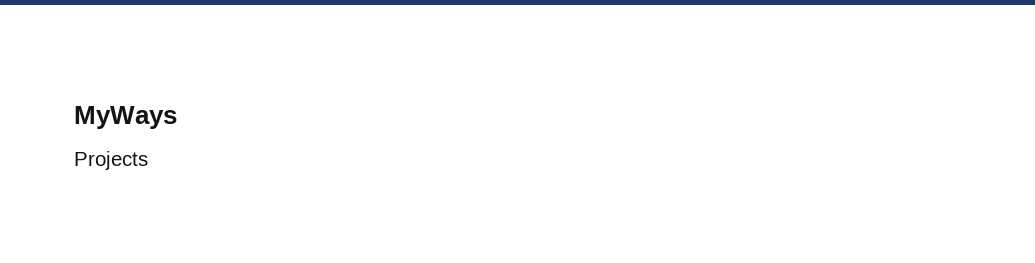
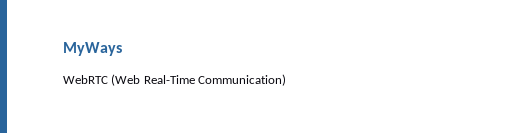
[74,151,148,170] Projects -> [63,74,287,86] WebRTC (Web Real-Time Communication)

